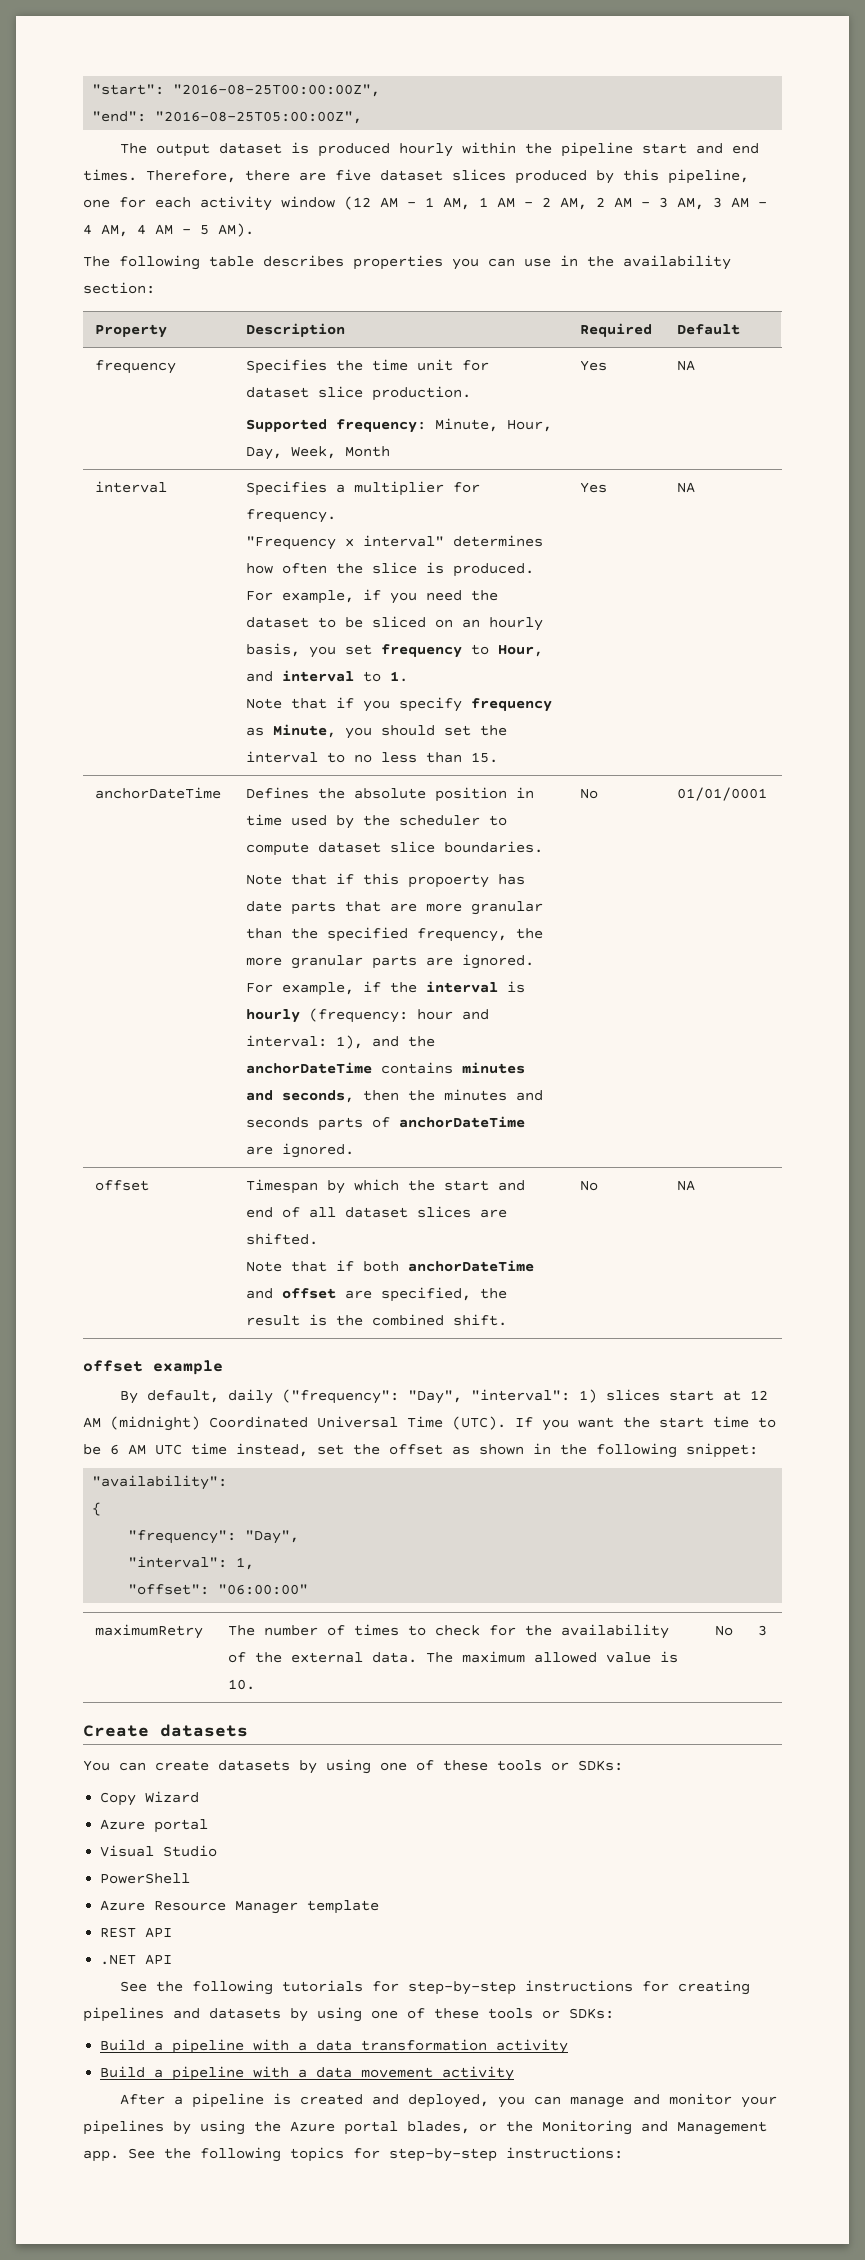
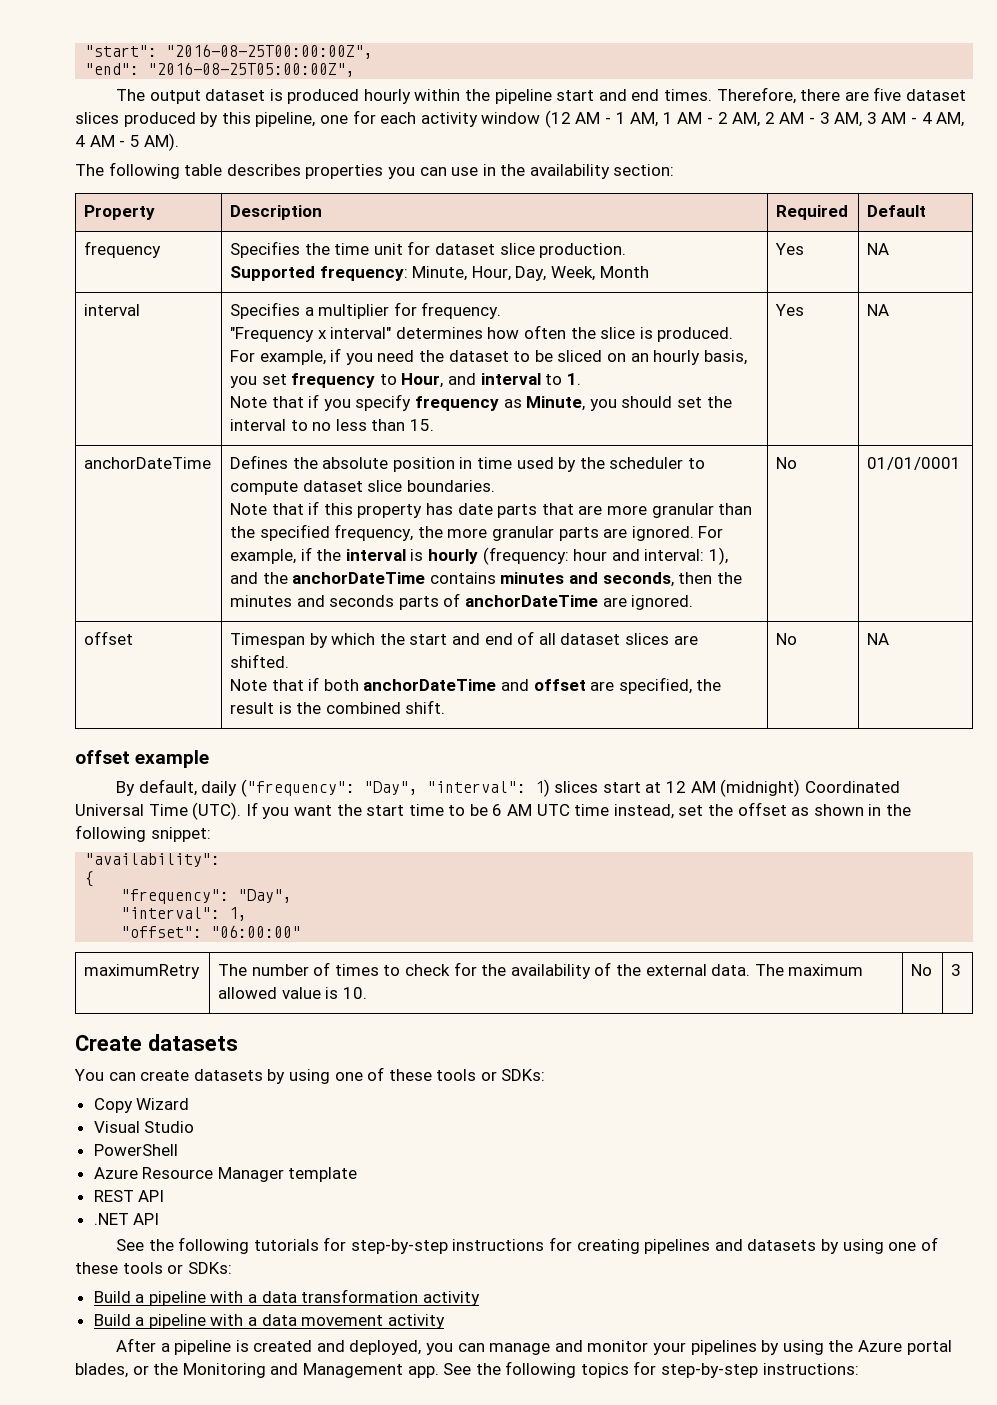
[408,874,490,888] propoerty -> [357,504,423,518] property
[100,1819,209,1833] // Azure portal -> (190, 1104) none

